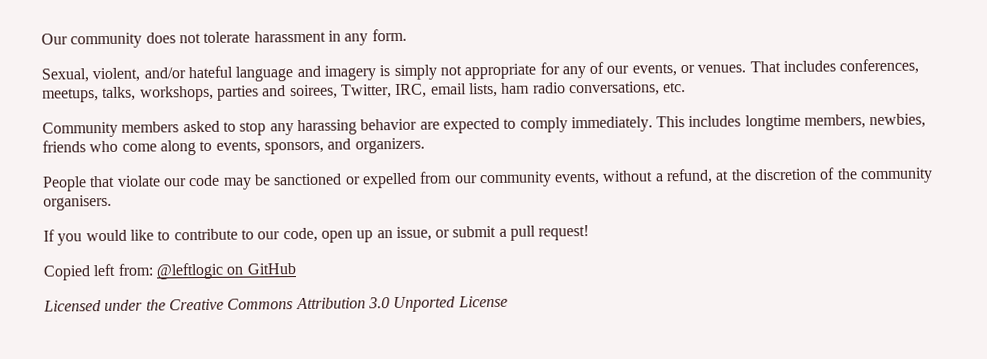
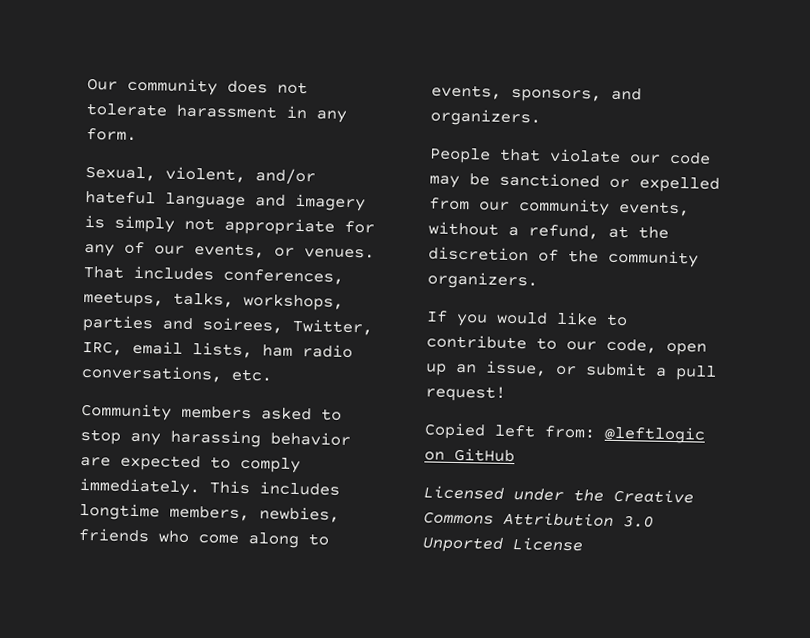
[43,194,112,211] organisers. -> [427,271,538,290] organizers.

